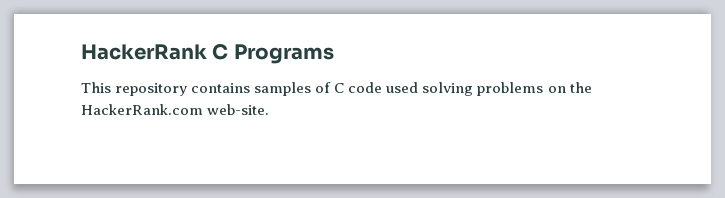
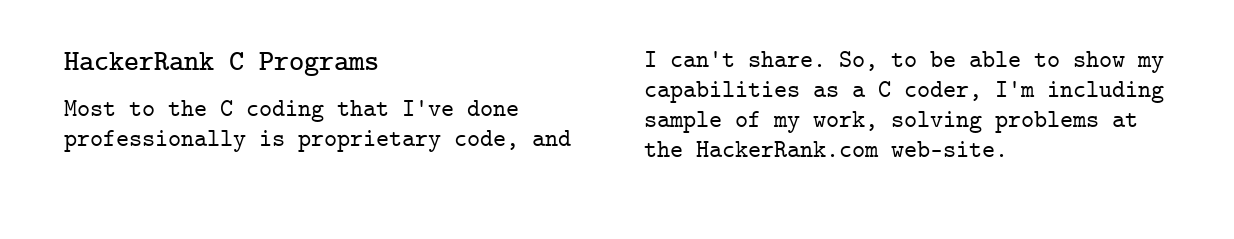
[81,82,419,96] This repository contains samples of C code used -> [64,100,519,122] [64,130,571,152] [644,51,1164,73] [644,81,1164,103] [644,111,878,133] Most to the C coding that I've done professionally is proprietary code, and I can't share. So, to be able to show my capabilities as a C coder, I'm including sample of my work,
[547,86,566,93] on -> [1112,113,1138,127] at

